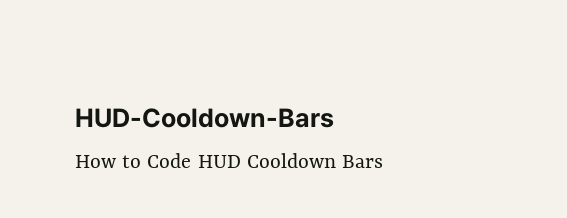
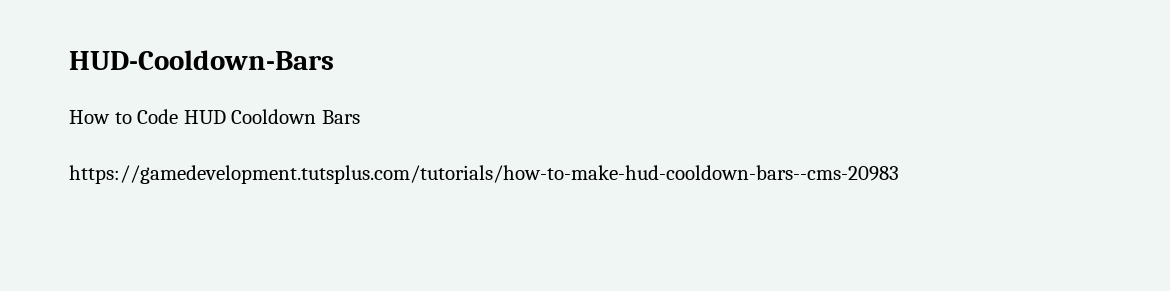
(384, 161) none -> [69,165,899,184] // https://gamedevelopment.tutsplus.com/tutorials/how-to-make-hud-cooldown-bars--cms-20983

